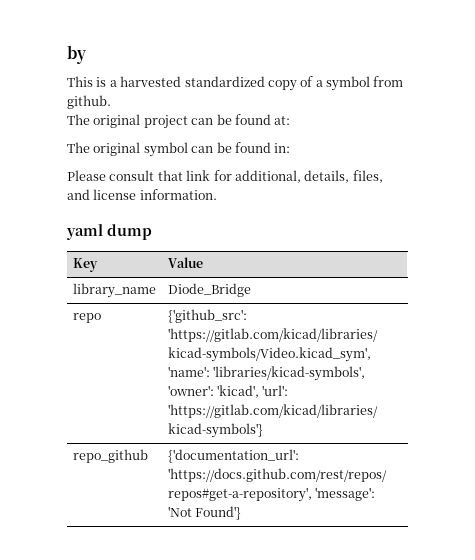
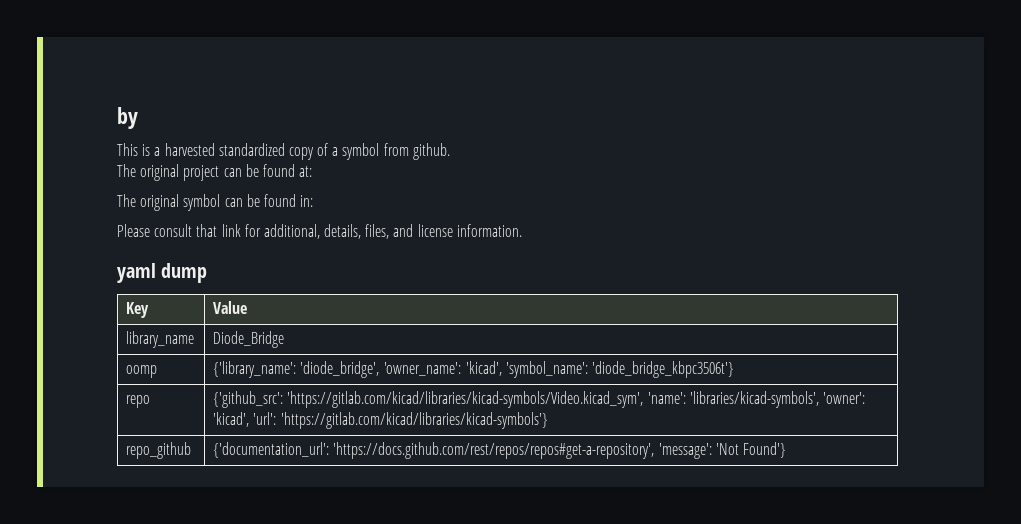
(251, 290) none -> [126,365,158,378] [213,361,735,378] // oomp | {'library_name': 'diode_bridge', 'owner_name': 'kicad', 'symbol_name': 'diode_bridge_kbpc3506t'}

